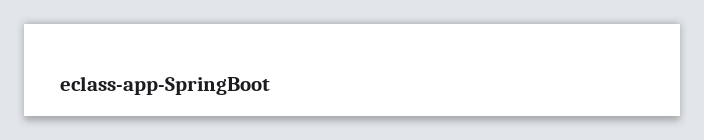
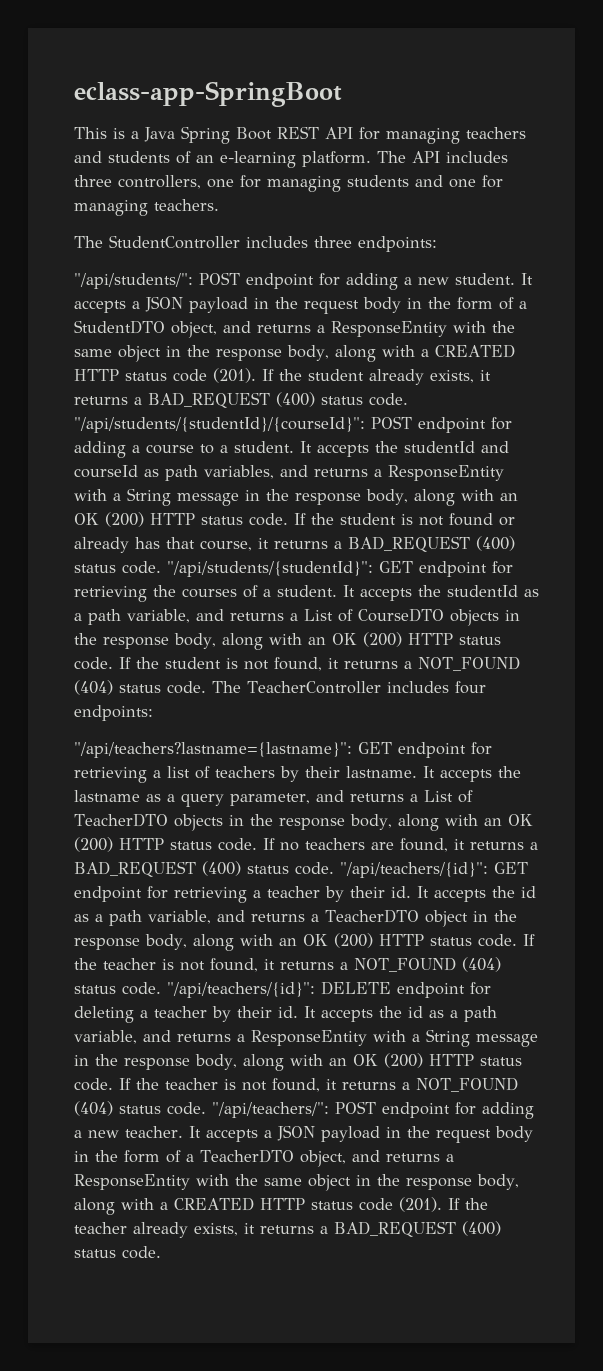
(270, 85) none -> [74,126,526,144] [74,151,508,168] [74,175,503,192] [74,199,219,216] [74,235,437,252] [74,272,533,290] [74,296,527,314] [74,320,515,338] [74,344,515,362] [74,368,491,385] [74,392,408,408] [74,416,512,433] [74,441,509,458] [74,465,504,481] [74,488,518,506] [74,512,515,527] [74,536,515,553] [74,561,513,577] [74,585,539,602] [74,608,520,626] [74,632,501,650] [74,656,520,671] [74,680,486,695] [74,705,153,721] [74,742,492,758] [74,766,521,783] [74,790,473,807] [74,813,533,831] [74,837,538,852] [74,861,528,878] [74,886,536,903] [74,909,517,927] [74,933,535,951] [74,957,501,972] [74,981,491,998] [74,1006,497,1023] [74,1029,538,1047] [74,1053,522,1071] [74,1077,518,1092] [74,1101,534,1119] [74,1125,533,1143] [74,1149,454,1167] [74,1174,519,1191] [74,1197,488,1215] [74,1221,501,1238] [74,1246,161,1259] // This is a Java Spring Boot REST API for managing teachers and students of an e-learning platform. The API includes three controllers, one for managing students and one for managing teachers. // The StudentController includes three endpoints: // "/api/students/": POST endpoint for adding a new student. It accepts a JSON payload in the request body in the form of a StudentDTO object, and returns a ResponseEntity with the same object in the response body, along with a CREATED HTTP status code (201). If the student already exists, it returns a BAD_REQUEST (400) status code. "/api/students/{studentId}/{courseId}": POST endpoint for adding a course to a student. It accepts the studentId and courseId as path variables, and returns a ResponseEntity with a String message in the response body, along with an OK (200) HTTP status code. If the student is not found or already has that course, it returns a BAD_REQUEST (400) status code. "/api/students/{studentId}": GET endpoint for retrieving the courses of a student. It accepts the studentId as a path variable, and returns a List of CourseDTO objects in the response body, along with an OK (200) HTTP status code. If the student is not found, it returns a NOT_FOUND (404) status code. The TeacherController includes four endpoints: // "/api/teachers?lastname={lastname}": GET endpoint for retrieving a list of teachers by their lastname. It accepts the lastname as a query parameter, and returns a List of TeacherDTO objects in the response body, along with an OK (200) HTTP status code. If no teachers are found, it returns a BAD_REQUEST (400) status code. "/api/teachers/{id}": GET endpoint for retrieving a teacher by their id. It accepts the id as a path variable, and returns a TeacherDTO object in the response body, along with an OK (200) HTTP status code. If the teacher is not found, it returns a NOT_FOUND (404) status code. "/api/teachers/{id}": DELETE endpoint for deleting a teacher by their id. It accepts the id as a path variable, and returns a ResponseEntity with a String message in the response body, along with an OK (200) HTTP status code. If the teacher is not found, it returns a NOT_FOUND (404) status code. "/api/teachers/": POST endpoint for adding a new teacher. It accepts a JSON payload in the request body in the form of a TeacherDTO object, and returns a ResponseEntity with the same object in the response body, along with a CREATED HTTP status code (201). If the teacher already exists, it returns a BAD_REQUEST (400) status code.

